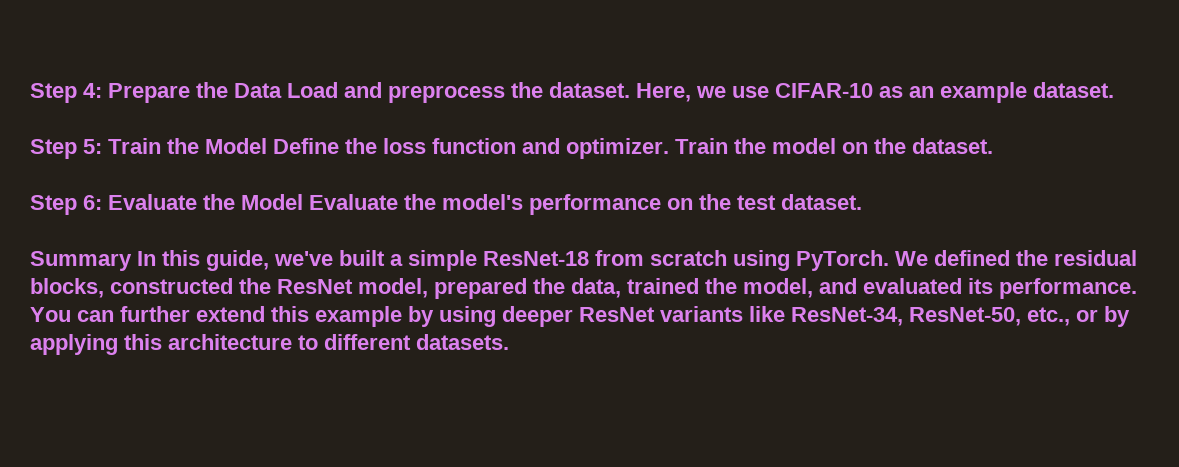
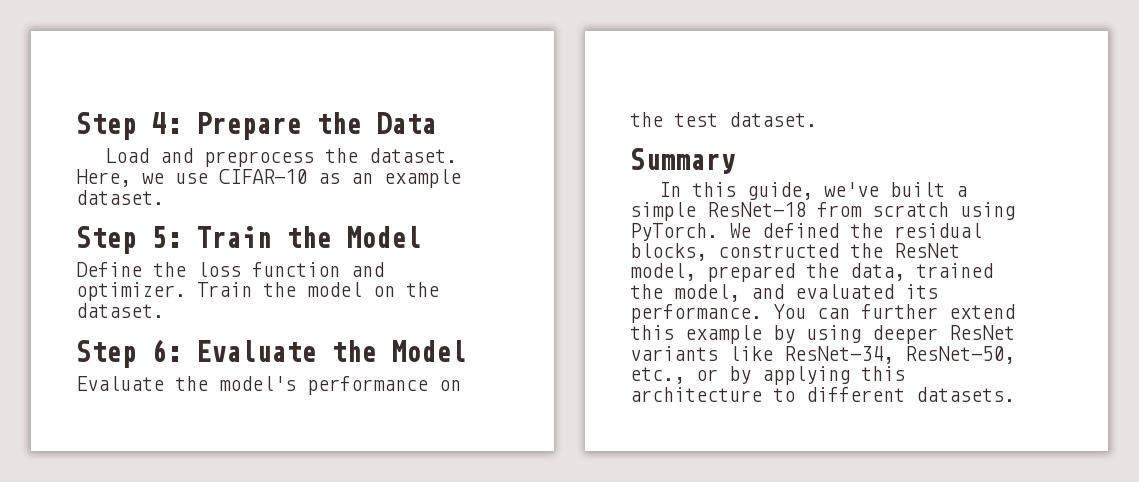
(282, 90) none -> (436, 123) //
(267, 146) none -> (421, 237) //
(303, 202) none -> (466, 351) //
(132, 261) none -> (735, 161) //

